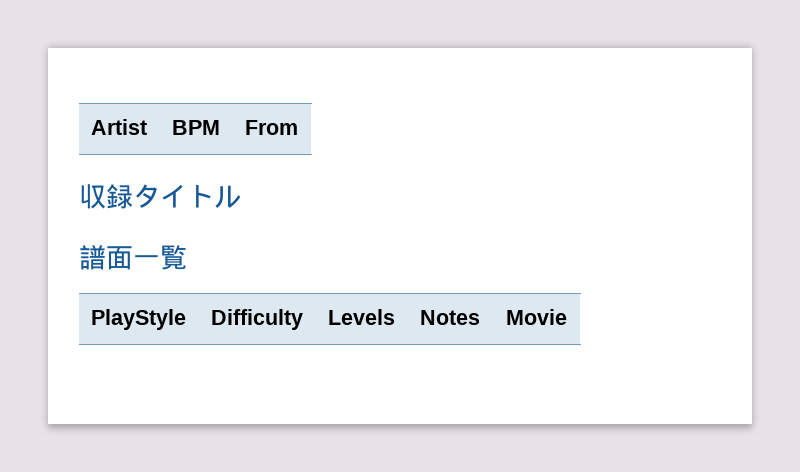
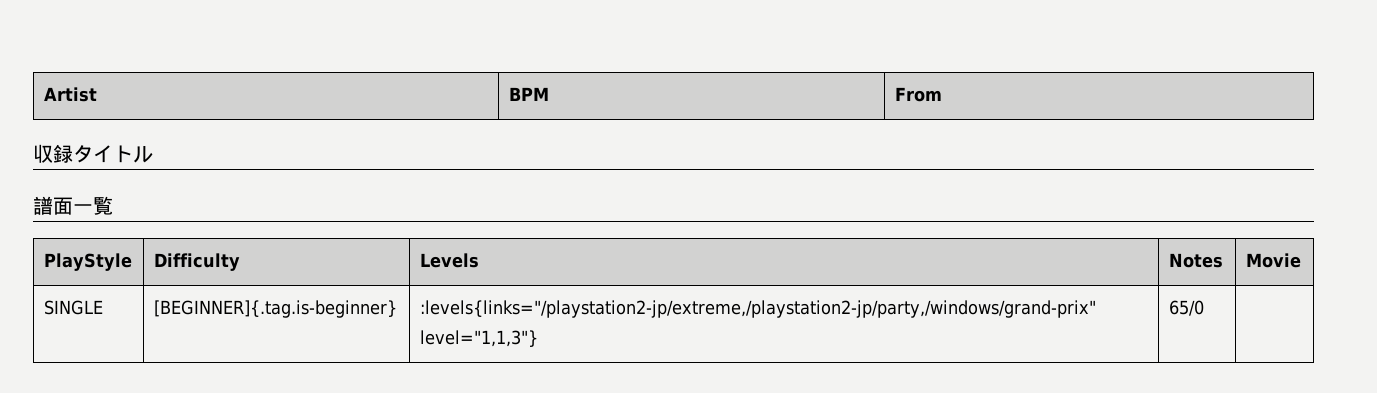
(568, 317) none -> [43,300,103,315] [153,300,397,318] [419,300,1096,318] [419,330,538,347] [1168,300,1204,316] // SINGLE | [BEGINNER]{.tag.is-beginner} | :levels{links="/playstation2-jp/extreme,/playstation2-jp/party,/windows/grand-prix" level="1,1,3"} | 65/0 |

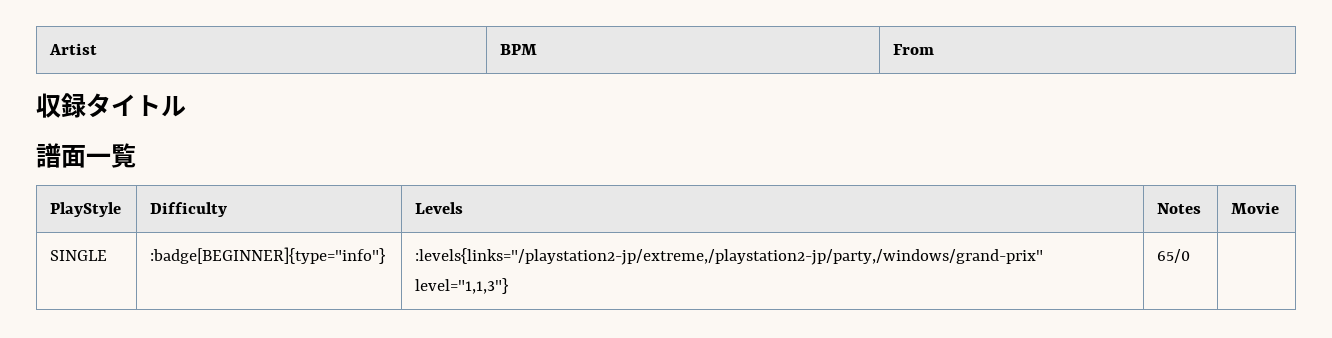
[153,300,397,318] [BEGINNER]{.tag.is-beginner} -> [150,247,386,264] :badge[BEGINNER]{type="info"}

